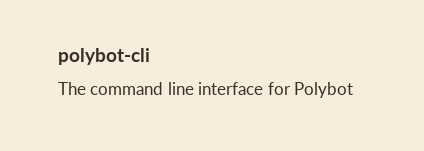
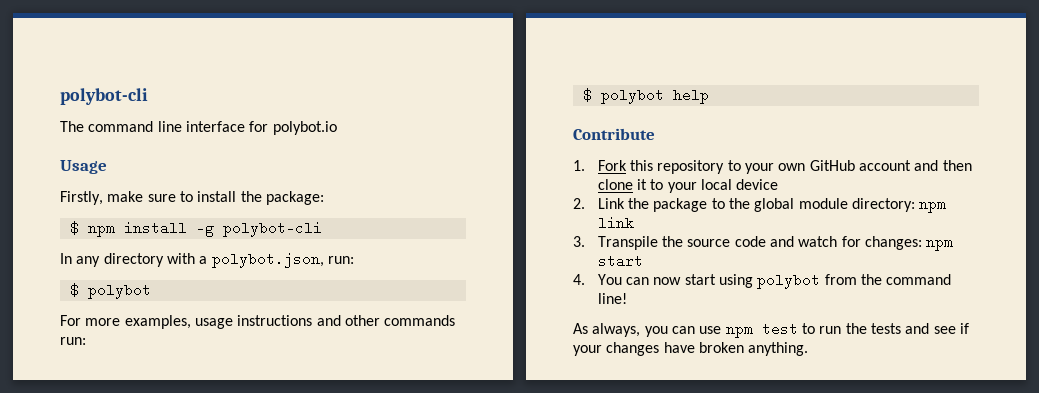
[294,82,354,98] Polybot -> [272,121,337,135] [60,160,107,174] [60,191,324,205] [69,221,322,237] [60,252,354,268] [69,283,151,299] [60,315,456,329] [60,337,86,345] [582,88,709,104] [573,128,655,140] [573,160,972,174] [597,179,779,193] [573,198,947,213] [597,217,634,228] [573,236,954,251] [597,254,643,268] [573,273,952,289] [597,293,627,304] [573,322,969,338] [573,342,809,356] polybot.io // Usage // Firstly, make sure to install the package: // $ npm install -g polybot-cli // In any directory with a polybot.json, run: // $ polybot // For more examples, usage instructions and other commands run: // $ polybot help // Contribute // 1. Fork this repository to your own GitHub account and then clone it to your local device // 2. Link the package to the global module directory: npm link // 3. Transpile the source code and watch for changes: npm start // 4. You can now start using polybot from the command line! // As always, you can use npm test to run the tests and see if your changes have broken anything.

